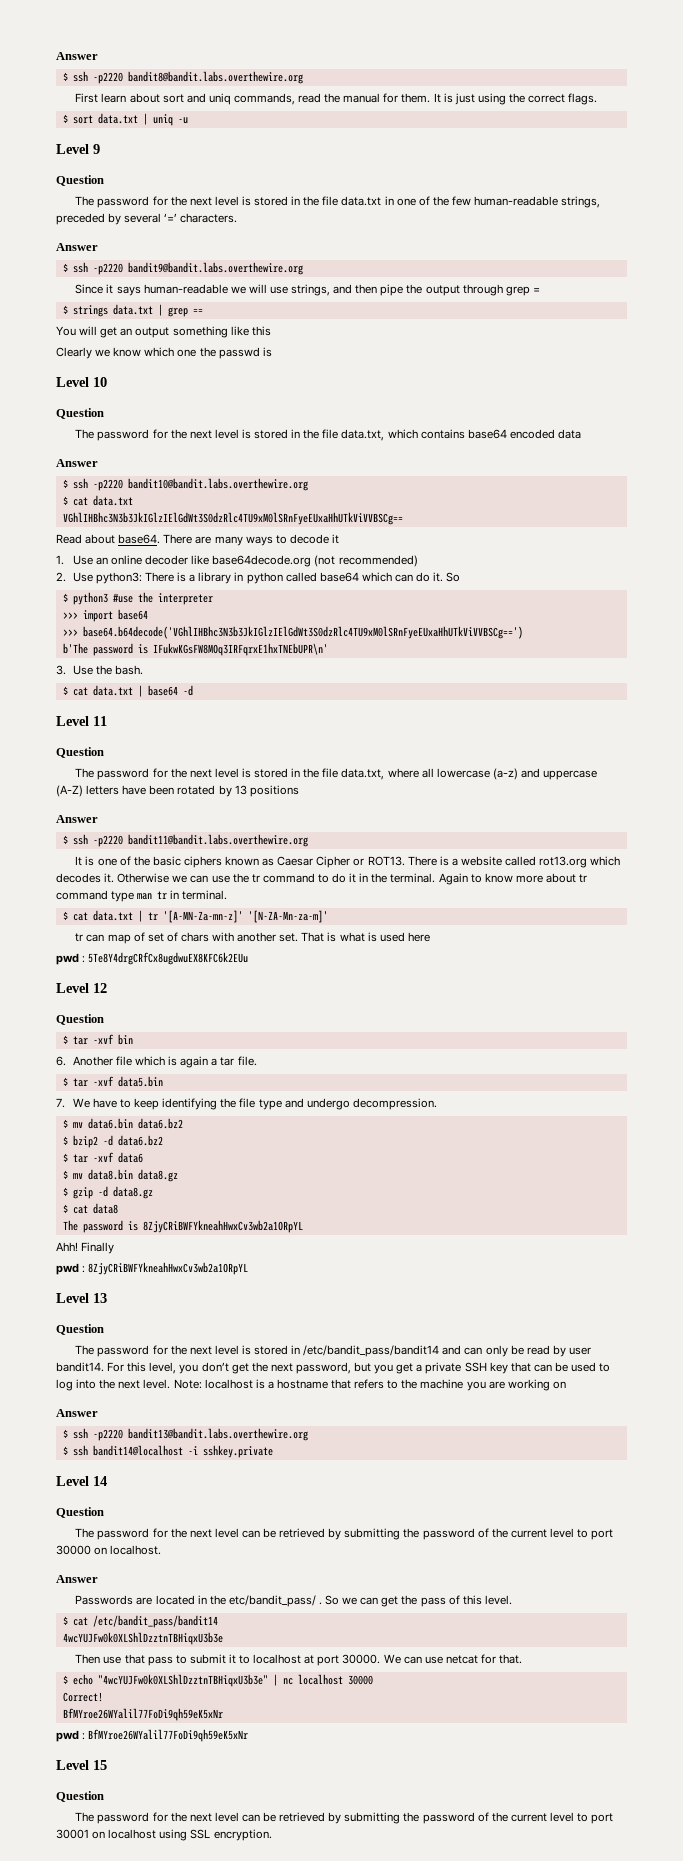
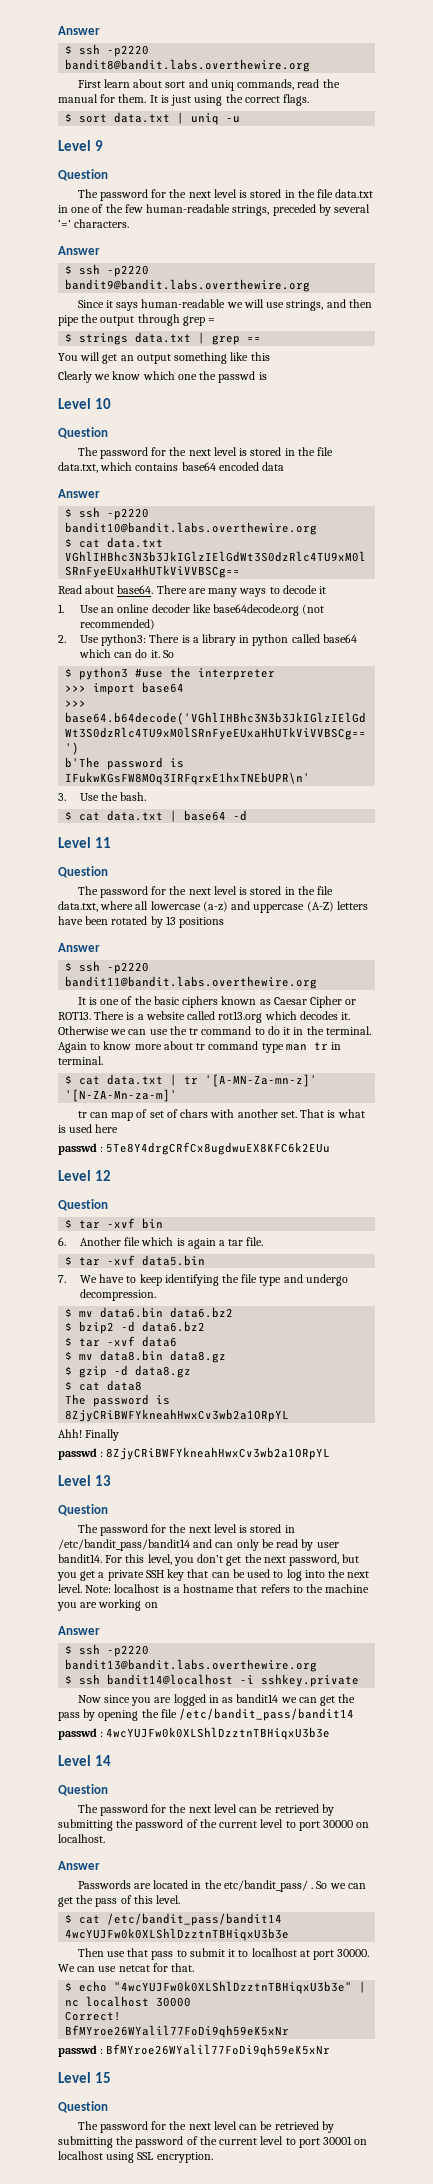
[56,953,79,965] pwd -> [58,1143,97,1155] passwd
[56,1263,79,1275] pwd -> [58,1448,97,1460] passwd
(273, 1451) none -> [77,1694,356,1706] [58,1708,355,1721] [58,1727,331,1740] // Now since you are logged in as bandit14 we can get the pass by opening the file /etc/bandit_pass/bandit14 // passwd : 4wcYUJFw0k0XLShlDzztnTBHiqxU3b3e
[56,1730,79,1742] pwd -> [58,2045,97,2057] passwd

